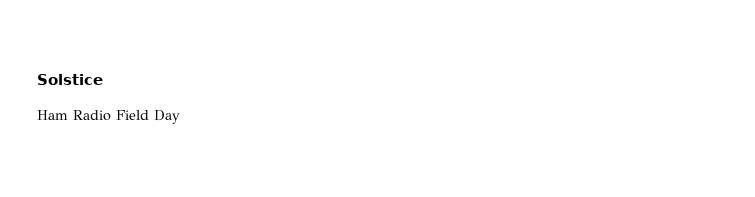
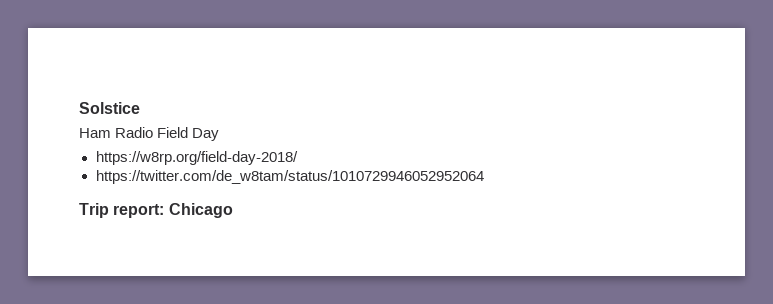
(180, 117) none -> [95,151,298,165] [95,170,484,184] [79,203,233,218] // https://w8rp.org/field-day-2018/ // https://twitter.com/de_w8tam/status/1010729946052952064 // Trip report: Chicago

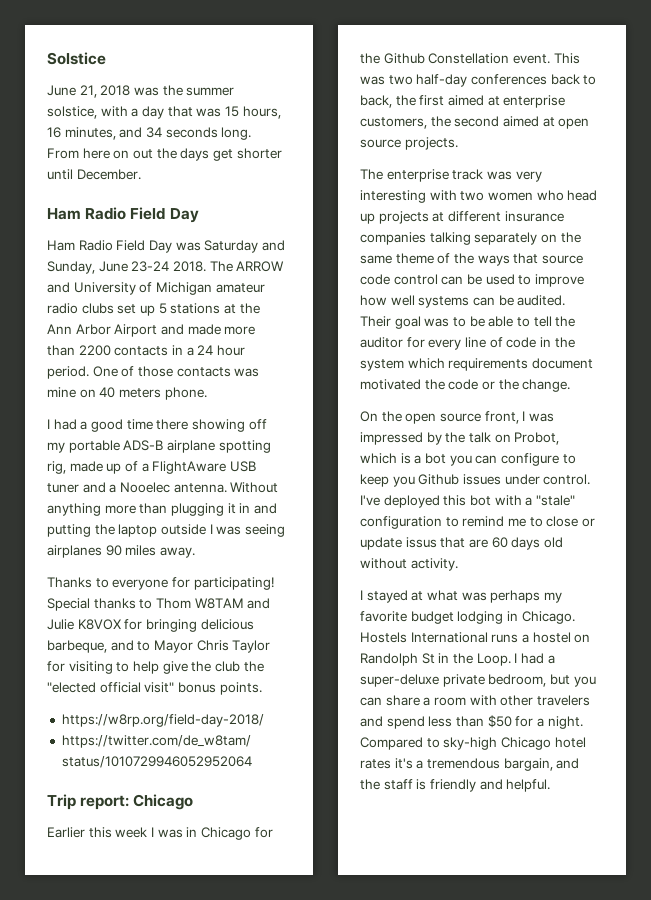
[79,127,220,141] Ham Radio Field Day -> [47,85,235,98] [47,106,281,119] [47,127,252,140] [47,148,282,161] [47,169,141,180] [47,207,199,223] [47,240,285,253] [47,261,285,274] [47,282,265,295] [47,303,260,316] [47,324,256,337] [47,345,245,356] [47,366,260,379] [47,387,207,400] [47,419,267,432] [47,440,271,453] [47,461,256,474] [47,482,279,493] [47,503,277,516] [47,524,285,537] [47,545,195,558] [47,577,274,590] [47,598,271,611] [47,619,254,632] [47,640,271,653] [47,661,264,674] [47,682,262,695] June 21, 2018 was the summer solstice, with a day that was 15 hours, 16 minutes, and 34 seconds long. From here on out the days get shorter until December. // Ham Radio Field Day // Ham Radio Field Day was Saturday and Sunday, June 23-24 2018. The ARROW and University of Michigan amateur radio clubs set up 5 stations at the Ann Arbor Airport and made more than 2200 contacts in a 24 hour period. One of those contacts was mine on 40 meters phone. // I had a good time there showing off my portable ADS-B airplane spotting rig, made up of a FlightAware USB tuner and a Nooelec antenna. Without anything more than plugging it in and putting the laptop outside I was seeing airplanes 90 miles away. // Thanks to everyone for participating! Special thanks to Thom W8TAM and Julie K8VOX for bringing delicious barbeque, and to Mayor Chris Taylor for visiting to help give the club the "elected official visit" bonus points.
(233, 210) none -> [47,827,273,840] [360,53,580,64] [360,74,597,87] [360,95,566,108] [360,116,590,129] [360,137,458,150] [360,169,542,182] [360,190,598,203] [360,211,564,224] [360,232,581,245] [360,253,583,266] [360,274,584,287] [360,295,566,308] [360,316,576,329] [360,337,575,350] [360,358,593,371] [360,379,571,392] [360,411,554,424] [360,432,560,445] [360,453,576,466] [360,474,591,487] [360,495,575,508] [360,516,595,529] [360,537,563,550] [360,558,458,571] [360,590,562,603] [360,611,575,624] [360,632,591,643] [360,653,555,666] [360,674,596,687] [360,695,590,706] [360,715,583,729] [360,737,586,750] [360,758,580,771] [360,779,551,792] // Earlier this week I was in Chicago for the Github Constellation event. This was two half-day conferences back to back, the first aimed at enterprise customers, the second aimed at open source projects. // The enterprise track was very interesting with two women who head up projects at different insurance companies talking separately on the same theme of the ways that source code control can be used to improve how well systems can be audited. Their goal was to be able to tell the auditor for every line of code in the system which requirements document motivated the code or the change. // On the open source front, I was impressed by the talk on Probot, which is a bot you can configure to keep you Github issues under control. I've deployed this bot with a "stale" configuration to remind me to close or update issus that are 60 days old without activity. // I stayed at what was perhaps my favorite budget lodging in Chicago. Hostels International runs a hostel on Randolph St in the Loop. I had a super-deluxe private bedroom, but you can share a room with other travelers and spend less than $50 for a night. Compared to sky-high Chicago hotel rates it's a tremendous bargain, and the staff is friendly and helpful.

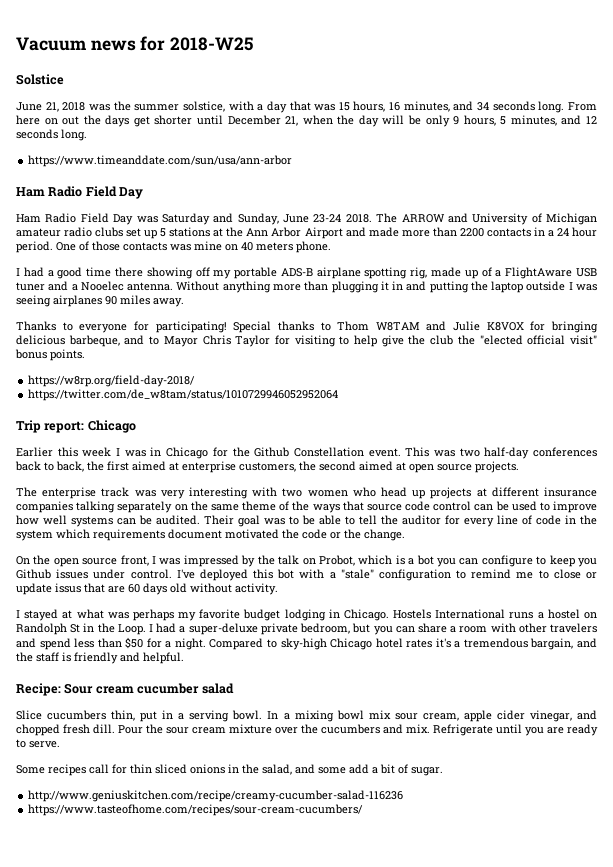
(47, 58) none -> [16,36,254,51] Vacuum news for 2018-W25 //
[76,169,141,180] December. -> [227,115,597,127] [16,129,87,141] [28,155,293,167] December 21, when the day will be only 9 hours, 5 minutes, and 12 seconds long. // https://www.timeanddate.com/sun/usa/ann-arbor
(551, 785) none -> [16,683,234,696] [16,710,597,722] [16,724,598,736] [16,739,60,748] [16,764,443,776] [28,790,404,802] [28,804,364,816] // Recipe: Sour cream cucumber salad // Slice cucumbers thin, put in a serving bowl. In a mixing bowl mix sour cream, apple cider vinegar, and chopped fresh dill. Pour the sour cream mixture over the cucumbers and mix. Refrigerate until you are ready to serve. // Some recipes call for thin sliced onions in the salad, and some add a bit of sugar. // http://www.geniuskitchen.com/recipe/creamy-cucumber-salad-116236 // https://www.tasteofhome.com/recipes/sour-cream-cucumbers/

